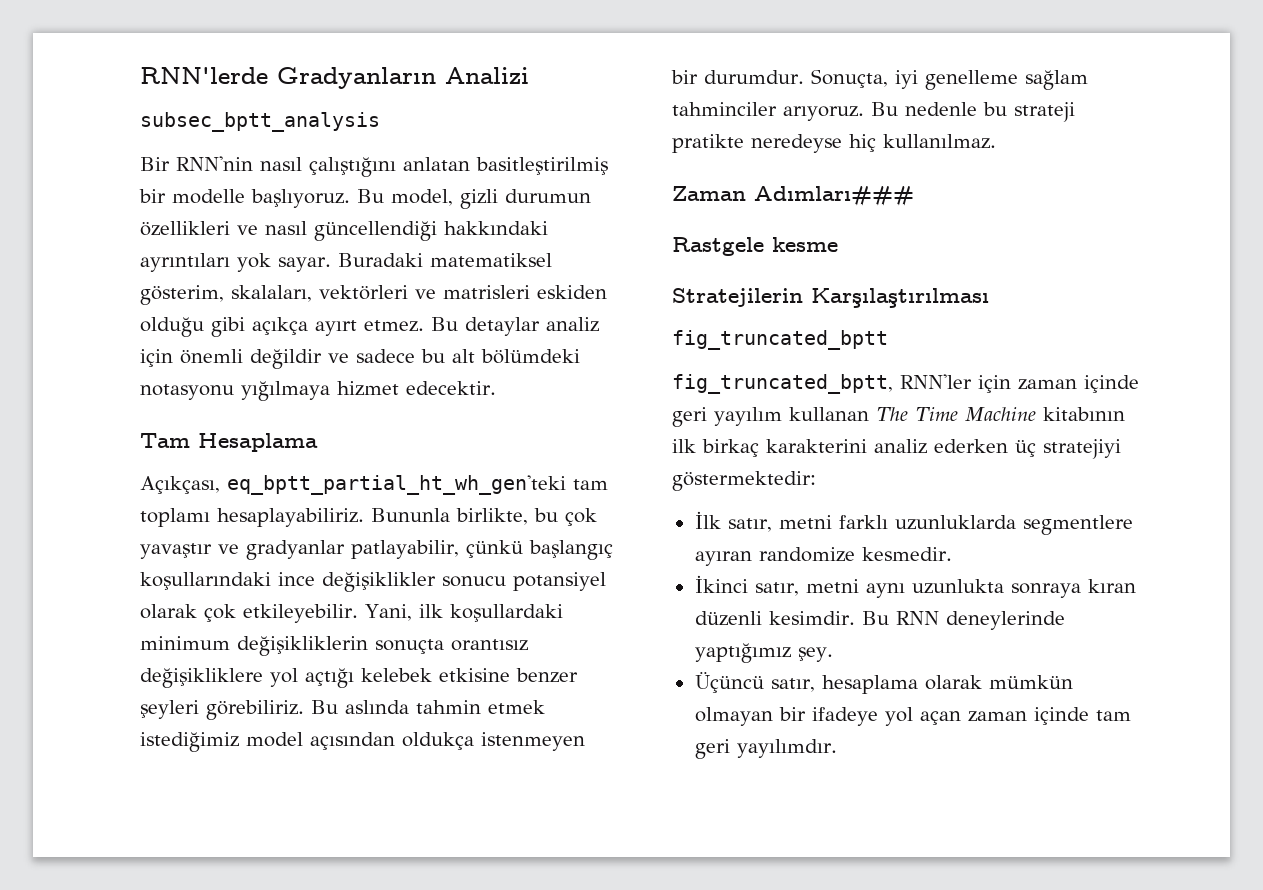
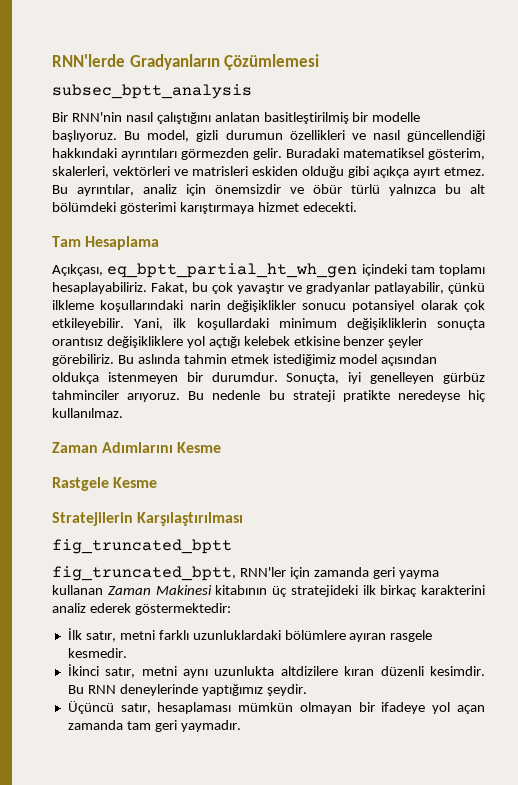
[445,67,529,84] Analizi -> [224,54,320,70] Çözümlemesi
[237,253,331,272] yok sayar. -> [181,148,282,160] görmezden gelir.
[231,285,312,302] skalaları, -> [52,166,109,178] skalerleri,
[465,317,540,336] detaylar -> [77,184,134,196] ayrıntılar,
[180,349,580,369] [140,381,496,401] önemli değildir ve sadece bu alt bölümdeki notasyonu yığılmaya hizmet edecektir. -> [215,184,485,196] [52,202,357,214] önemsizdir ve öbür türlü yalnızca bu alt bölümdeki gösterimi karıştırmaya hizmet edecekti.
[227,475,566,495] eq_bptt_partial_ht_wh_gen'teki -> [107,263,407,278] eq_bptt_partial_ht_wh_gen içindeki
[371,508,528,525] Bununla birlikte, -> [151,282,188,294] Fakat,
[528,540,613,560] [140,572,315,590] başlangıç koşullarındaki ince -> [52,300,221,312] ilkleme koşullarındaki narin
[140,700,199,719] şeyleri -> [388,336,424,348] şeyler
[924,70,1088,90] genelleme sağlam -> [370,372,485,384] genelleyen gürbüz
[754,186,914,206] Adımları### -> [102,442,222,453] Adımlarını Kesme
[772,237,838,252] kesme -> [113,477,158,488] Kesme
[1018,375,1139,393] [672,407,1125,427] zaman içinde geri yayılım kullanan The Time Machine kitabının -> [313,567,439,579] [52,585,358,597] zamanda geri yayma kullanan Zaman Makinesi kitabının üç stratejideki
[934,439,1121,459] ederken üç stratejiyi -> [89,603,131,613] ederek
[894,515,1133,535] [694,547,855,566] uzunluklarda segmentlere ayıran randomize -> [192,630,433,642] uzunluklardaki bölümlere ayıran rasgele
[1010,583,1081,598] sonraya -> [280,666,338,676] altdizilere
[797,647,833,662] şey. -> [266,684,307,696] şeydir.
[821,675,982,694] hesaplama olarak -> [157,702,232,714] hesaplaması
[967,707,1089,725] zaman içinde -> [67,720,123,730] zamanda
[736,739,837,758] yayılımdır. -> [180,720,241,732] yaymadır.

